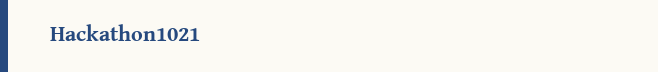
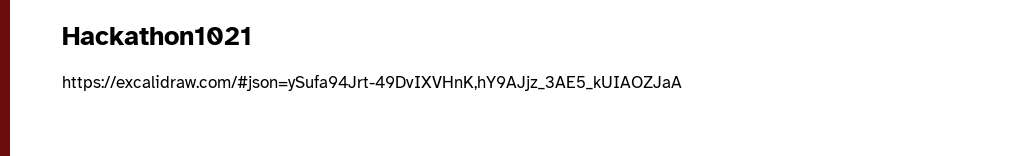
(200, 32) none -> [62,74,682,91] // https://excalidraw.com/#json=ySufa94Jrt-49DvIXVHnK,hY9AJjz_3AE5_kUIAOZJaA

